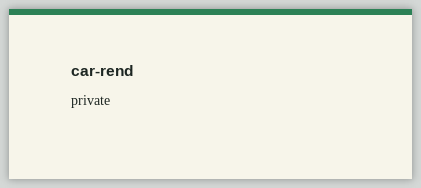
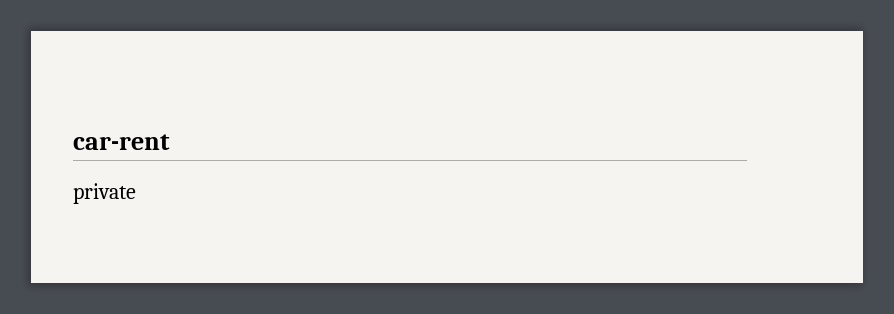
[71,65,133,76] car-rend -> [73,134,170,150] car-rent

